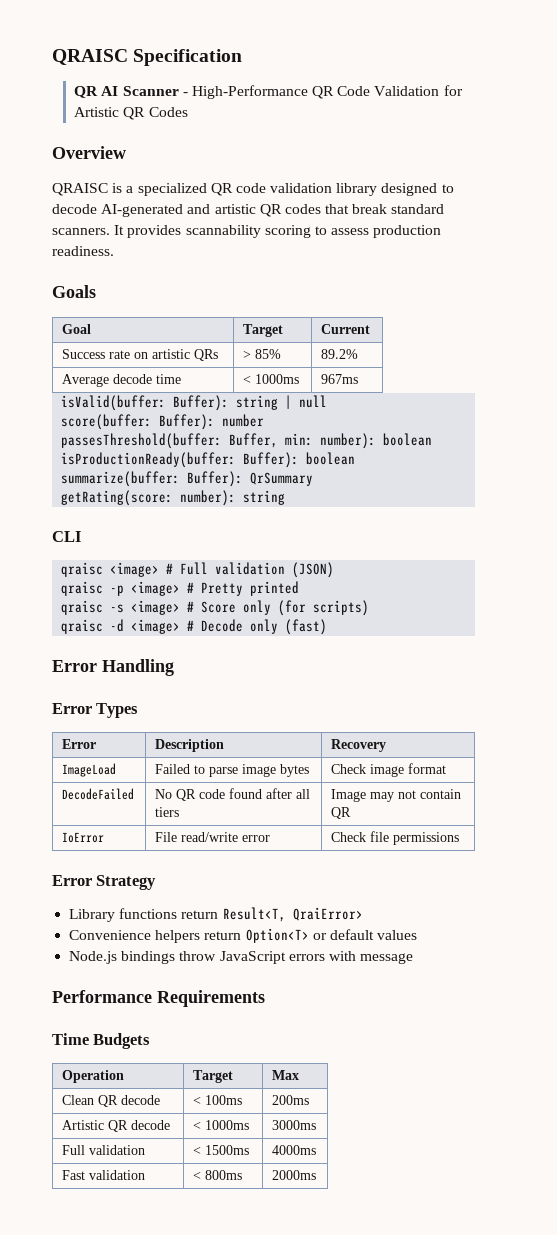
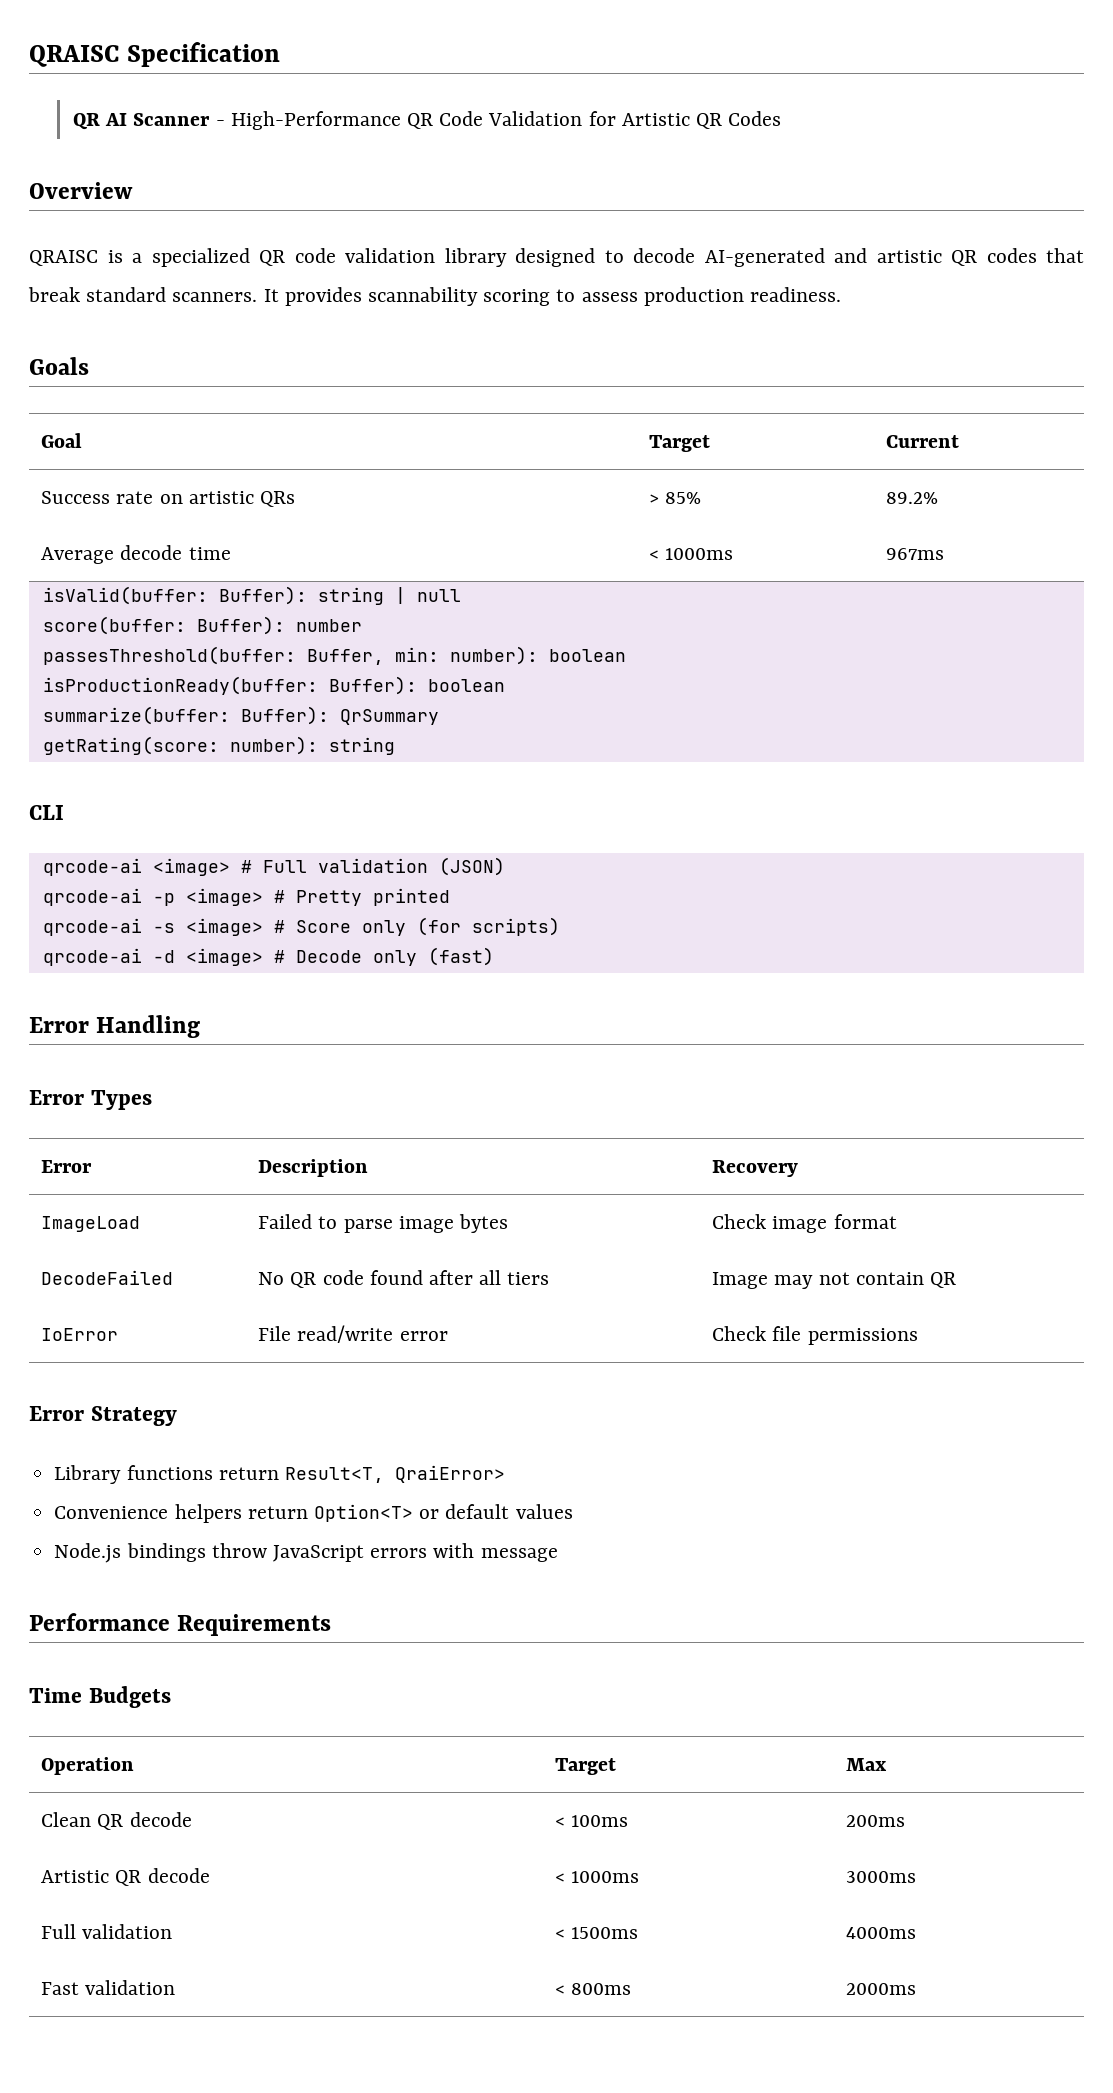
[61,562,104,577] qraisc -> [42,858,142,876] qrcode-ai
[61,581,104,596] qraisc -> [42,888,142,906] qrcode-ai
[61,600,104,615] qraisc -> [42,918,142,936] qrcode-ai
[61,619,104,634] qraisc -> [42,948,142,966] qrcode-ai

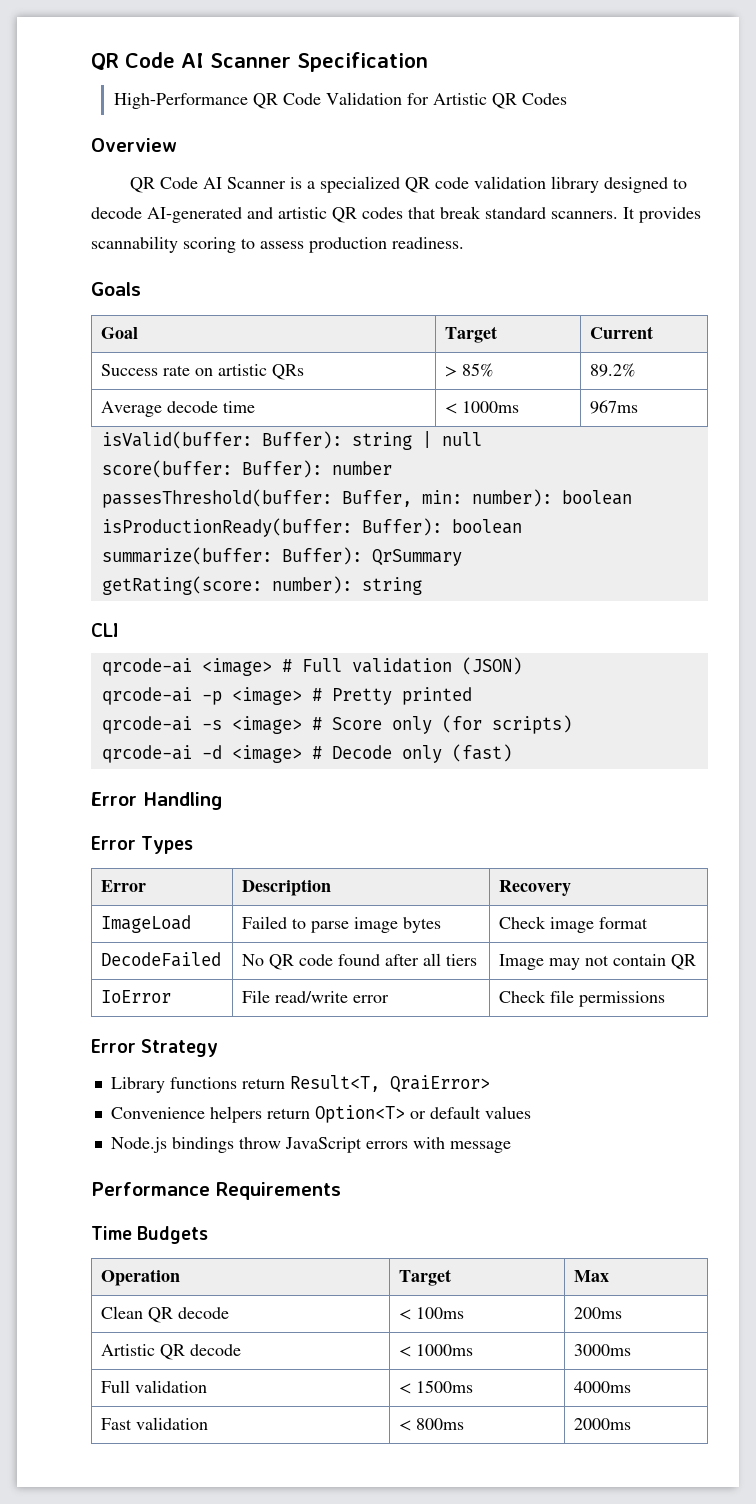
[29,42,280,67] [73,113,225,130] QRAISC Specification // QR AI Scanner - -> [91,52,428,72] QR Code AI Scanner Specification //
[29,250,98,266] QRAISC -> [129,177,286,193] QR Code AI Scanner

